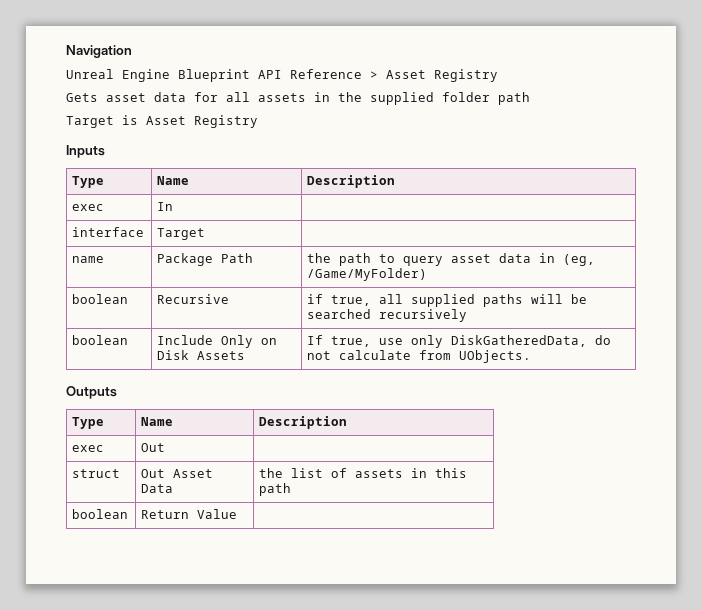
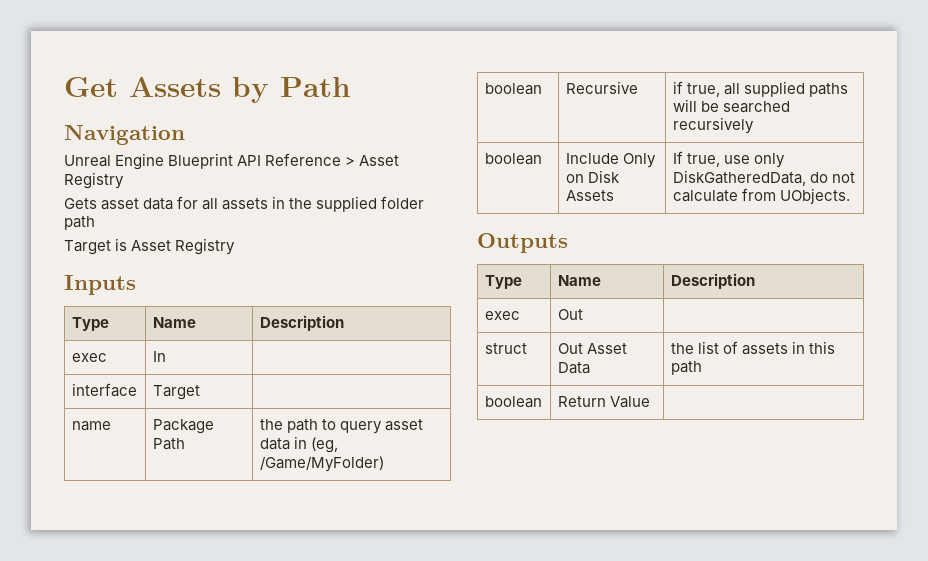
(66, 51) none -> [64,77,351,103] Get Assets by Path //

